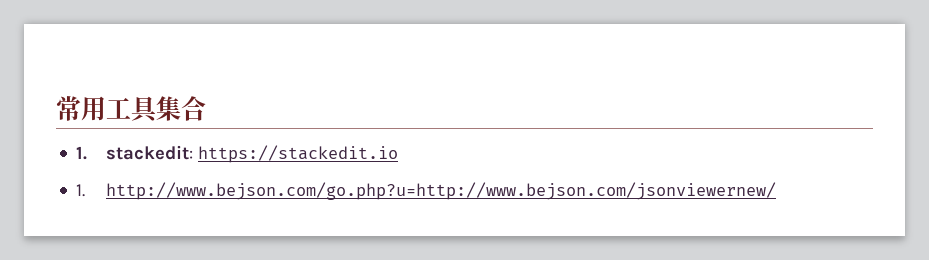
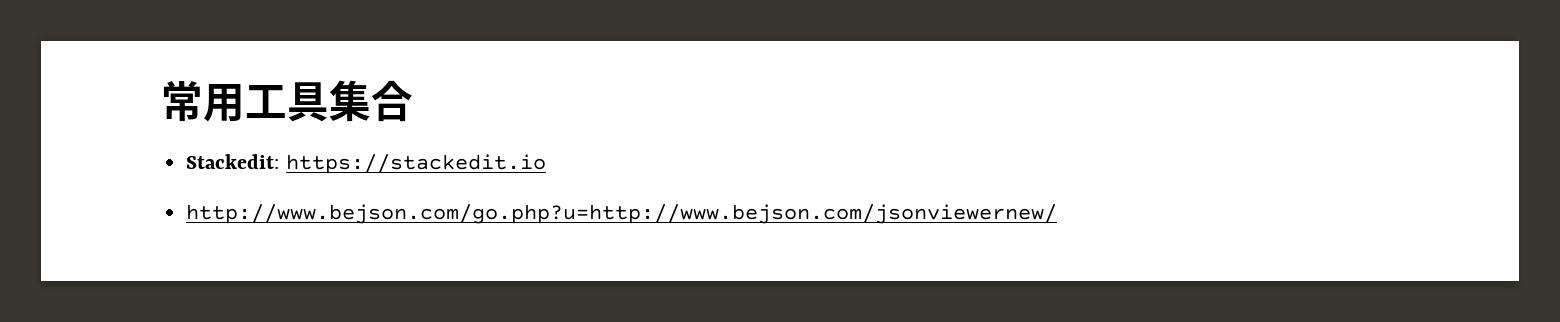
[76,145,193,160] 1. stackedit: -> [186,154,280,169] Stackedit:
[76,184,86,197] 1. -> (546, 164) none

